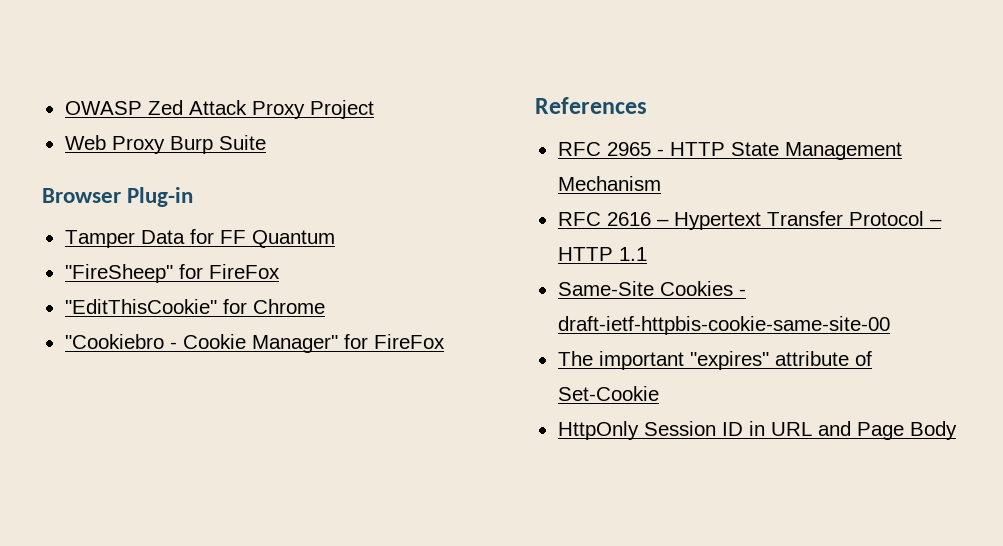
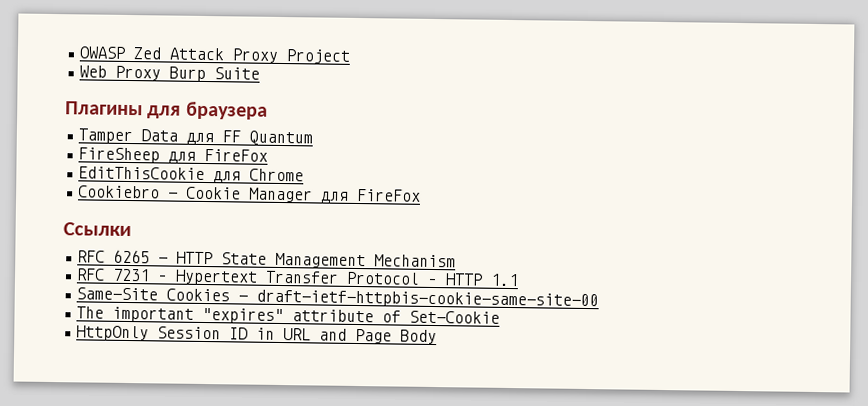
[42,187,194,207] Browser Plug-in -> [65,101,268,120] Плагины для браузера
[189,229,214,244] for -> [186,132,215,145] для
[64,264,280,283] [64,299,247,314] "FireSheep" for FireFox // "EditThisCookie" for -> [78,147,269,164] [78,166,242,183] FireSheep для FireFox // EditThisCookie для
[64,334,164,349] "Cookiebro -> [78,185,161,199] Cookiebro
[251,334,445,353] [535,97,647,114] [557,142,651,156] Manager" for FireFox // References // RFC 2965 -> [249,187,422,203] [63,222,132,237] [77,249,151,264] Manager для FireFox // Ссылки // RFC 6265
[606,212,651,226] 2616 -> [112,268,151,282] 7231

